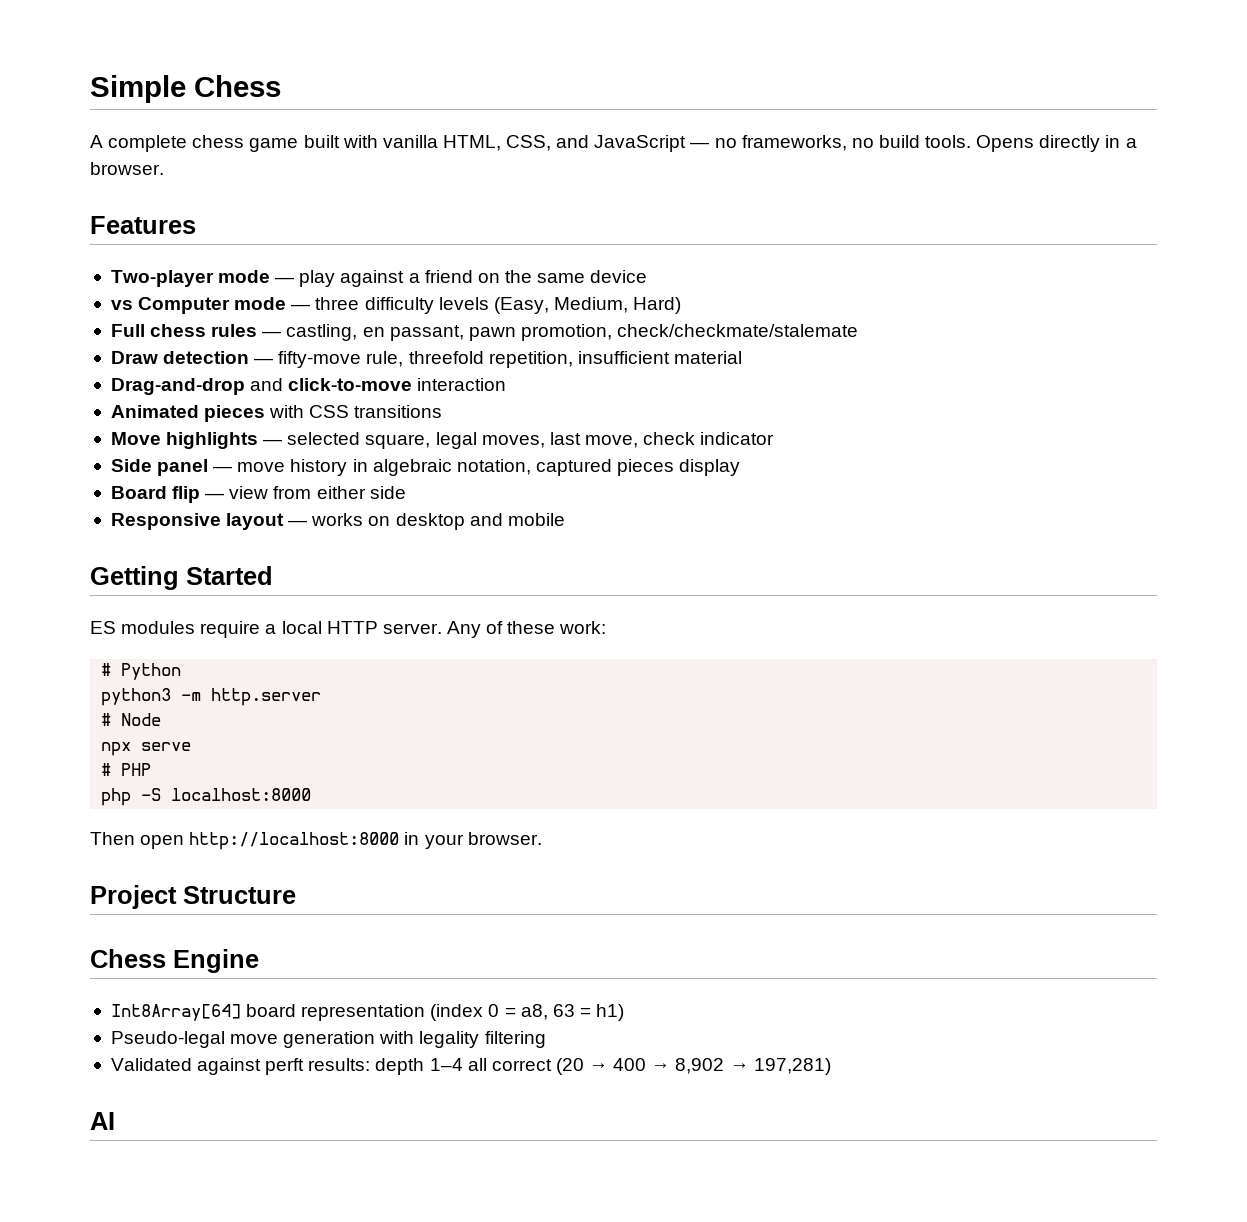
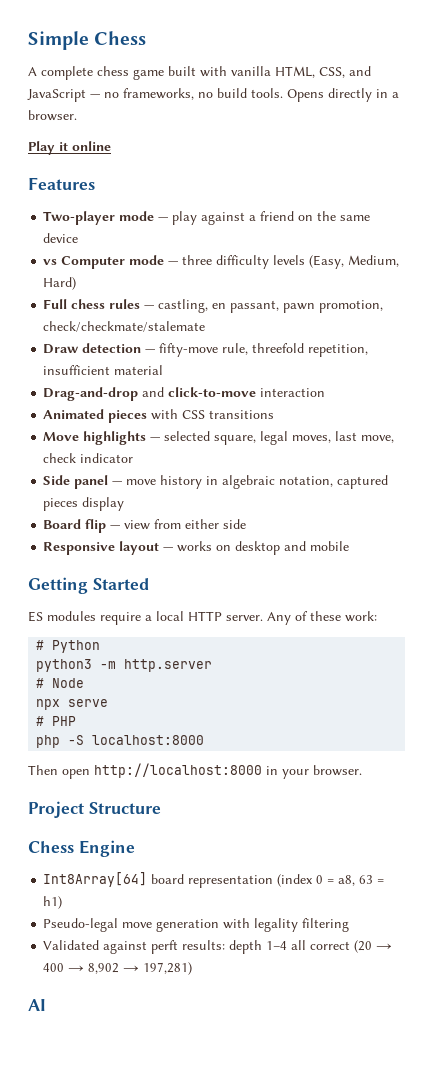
(164, 168) none -> [28,141,111,155] // Play it online

